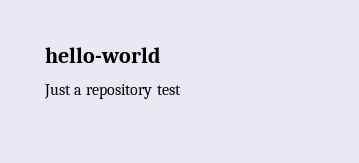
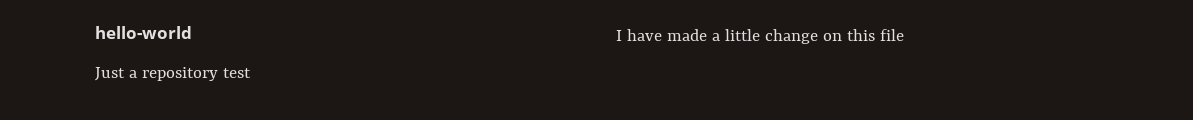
(181, 90) none -> [616,29,904,44] // I have made a little change on this file

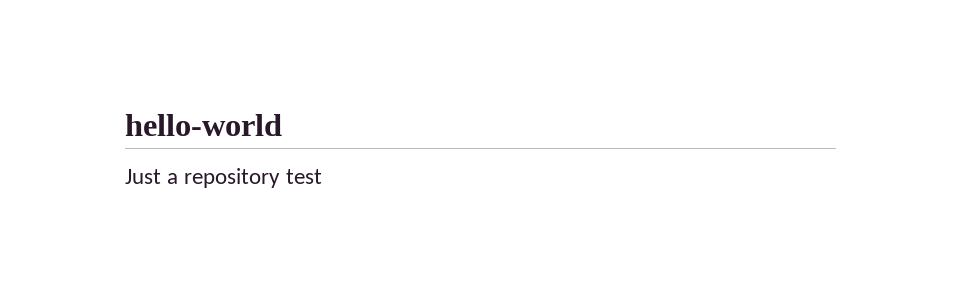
[616,29,904,44] // I have made a little change on this file -> (322, 176) none

